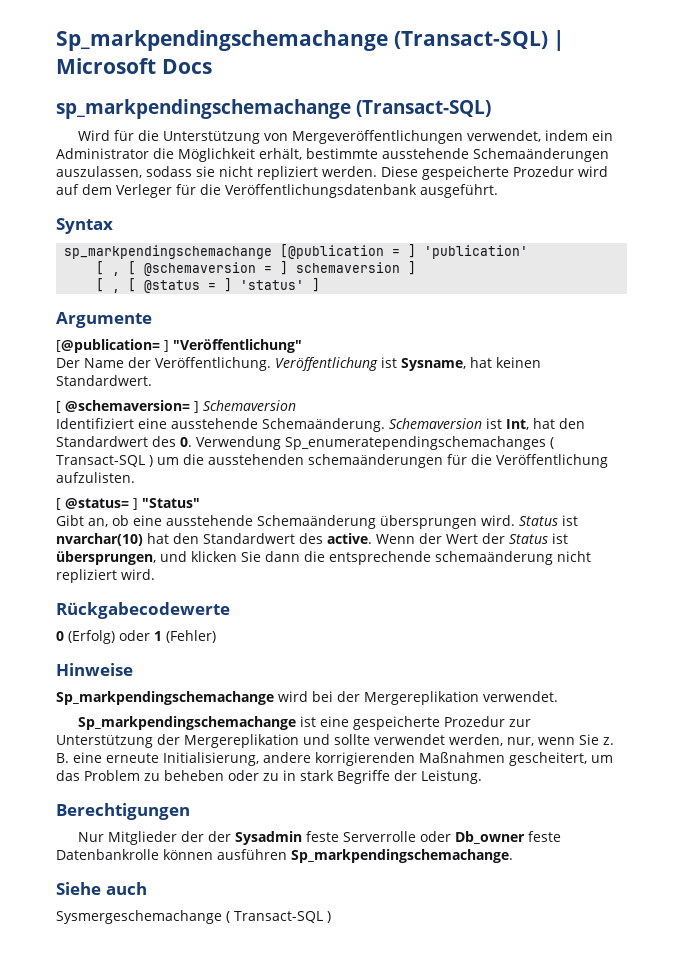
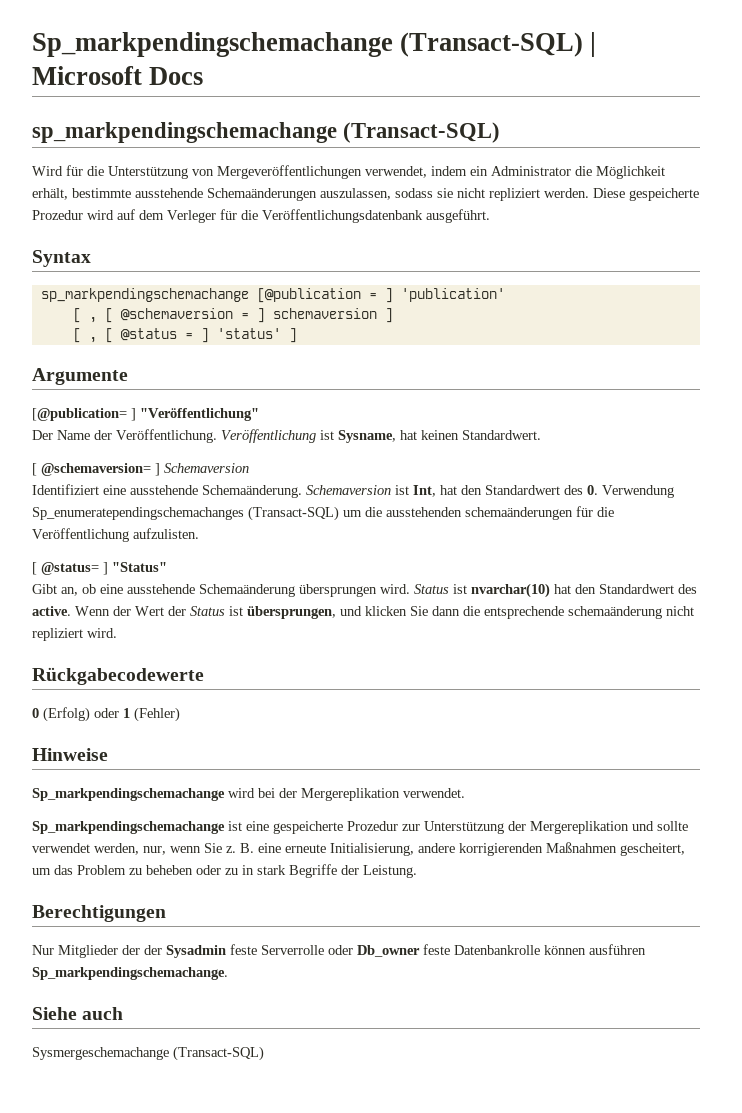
[550,437,554,449] [56,455,153,467] ( Transact-SQL ) -> [248,506,339,521] (Transact-SQL)
[226,911,331,923] ( Transact-SQL ) -> [173,1046,264,1061] (Transact-SQL)

